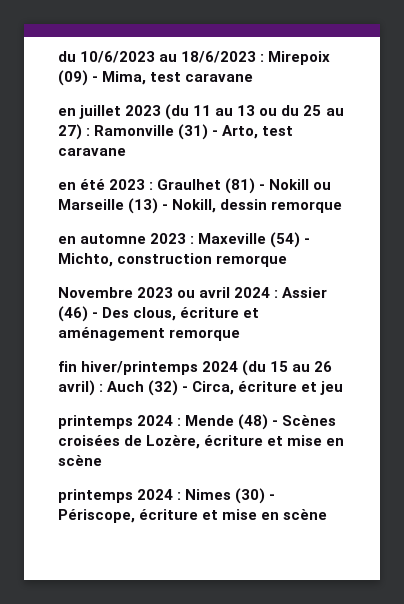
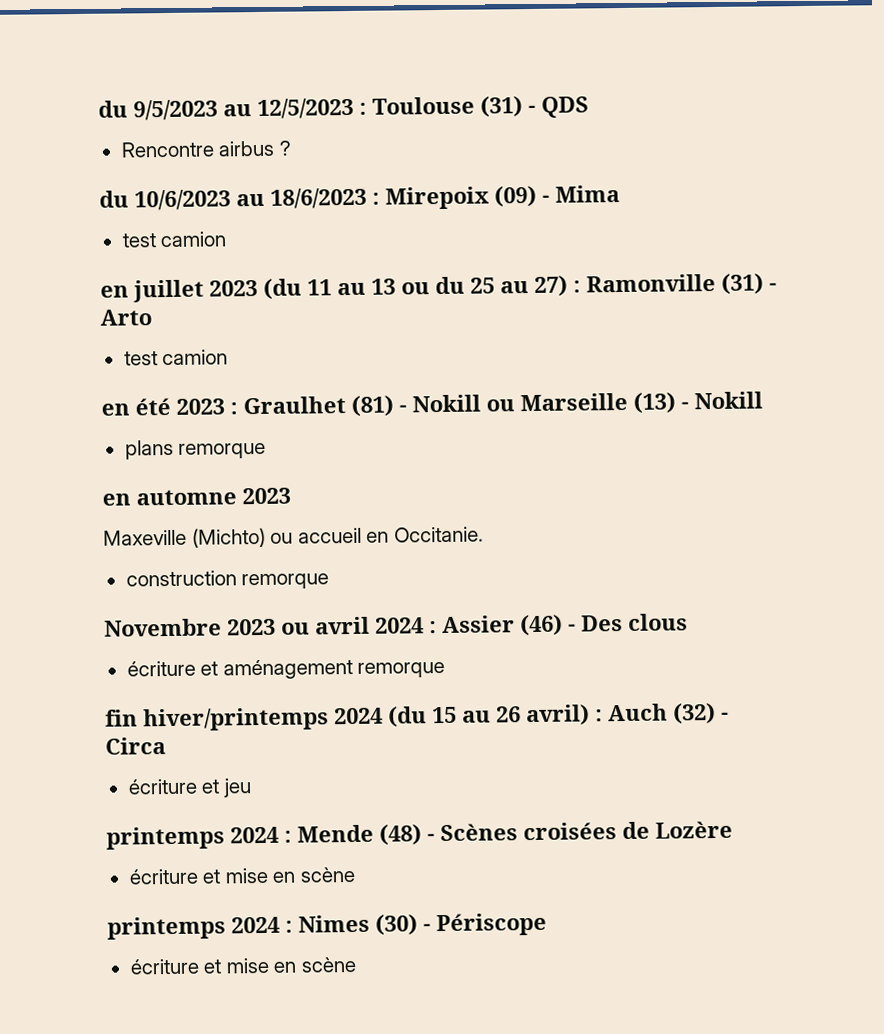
[58,51,76,62] du -> [98,96,589,121] [120,140,292,158] [99,190,129,208] du 9/5/2023 au 12/5/2023 : Toulouse (31) - QDS // Rencontre airbus ? // du
[102,71,254,85] Mima, test caravane -> [555,185,620,203] [121,231,228,248] Mima // test camion
[222,125,294,139] [58,147,126,156] Arto, test caravane -> [100,309,152,326] [123,349,229,366] Arto // test camion
[172,199,268,213] Nokill, dessin -> [694,391,763,410] [124,439,174,460] Nokill // plans
[190,232,311,248] [58,253,113,267] : Maxeville (54) - Michto, -> [103,526,484,548] // Maxeville (Michto) ou accueil en Occitanie. //
[133,307,177,321] clous, -> [628,613,688,631] clous //
[192,381,235,395] Circa, -> [105,737,166,755] Circa //
[146,435,201,449] Lozère, -> [655,820,733,839] Lozère //
[58,509,135,523] Périscope, -> [436,912,547,937] Périscope //

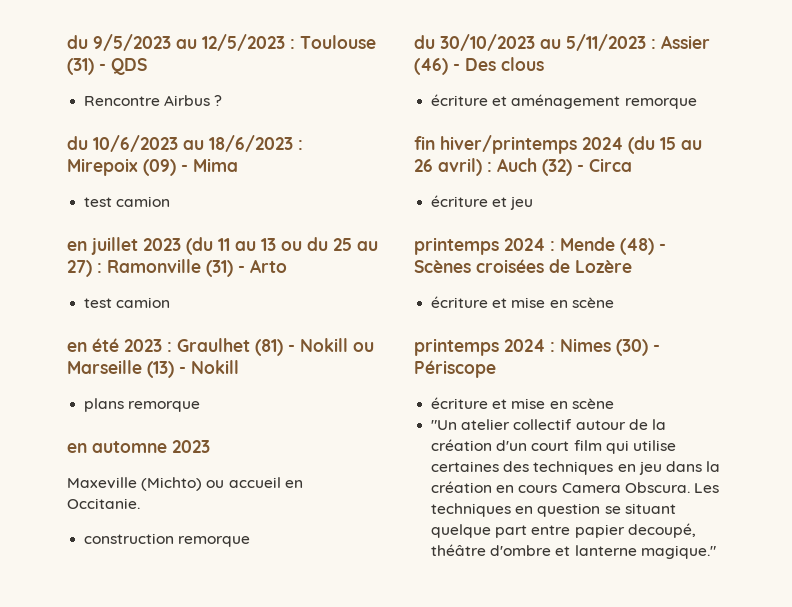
[218,140,276,157] airbus -> [164,95,211,106] Airbus
[104,616,424,637] Novembre 2023 ou avril 2024 -> [414,34,646,51] du 30/10/2023 au 5/11/2023
(356, 964) none -> [431,419,666,430] [431,439,676,454] [431,461,721,475] [431,481,719,493] [431,503,676,517] [431,523,696,538] [431,544,716,559] // "Un atelier collectif autour de la création d'un court film qui utilise certaines des techniques en jeu dans la création en cours Camera Obscura. Les techniques en question se situant quelque part entre papier decoupé, théâtre d'ombre et lanterne magique."

